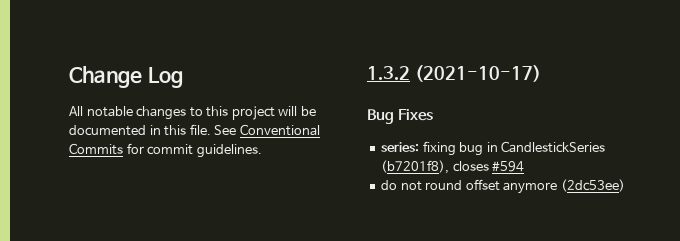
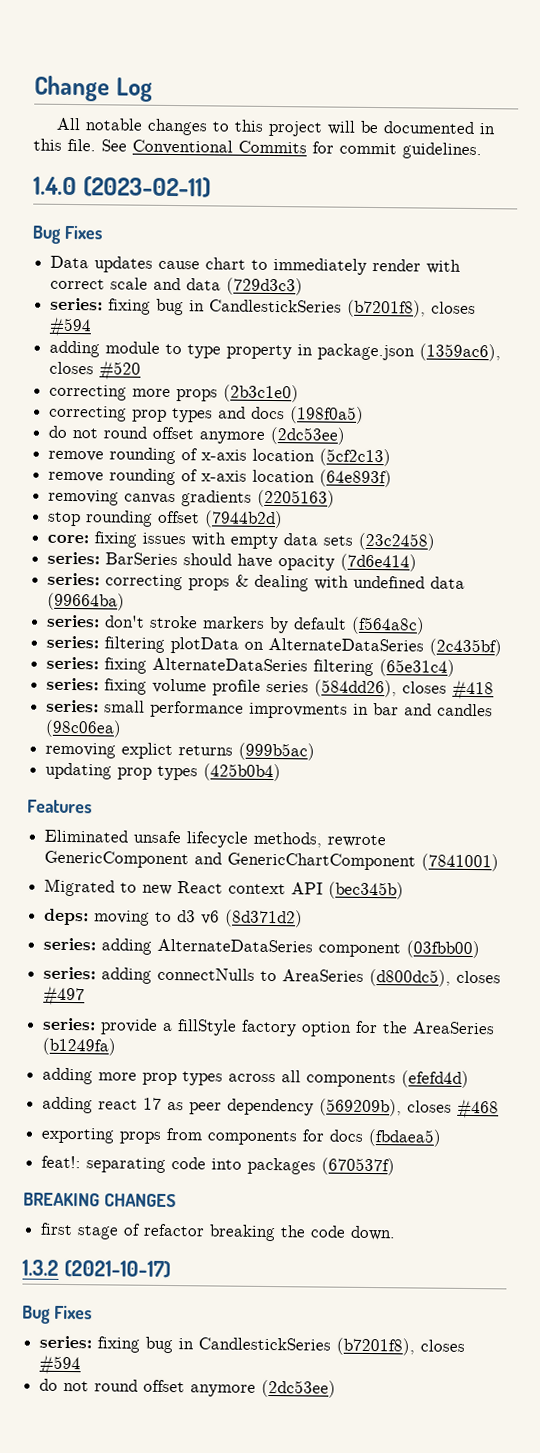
(262, 151) none -> [33,176,211,198] [32,224,102,244] [50,255,462,275] [50,277,304,296] [50,297,477,318] [49,316,93,338] [49,340,502,362] [49,360,142,381] [49,384,300,403] [49,405,365,424] [48,425,346,445] [48,447,392,467] [48,468,393,488] [48,489,336,508] [47,510,284,529] [47,531,436,551] [47,551,418,572] [47,572,466,592] [47,592,126,611] [46,614,426,635] [46,635,503,657] [46,656,456,677] [46,677,495,701] [46,699,494,719] [45,719,123,738] [45,742,316,761] [45,762,282,782] [27,799,92,814] [44,829,387,848] [44,850,500,872] [44,878,405,900] [44,908,304,928] [43,937,481,959] [43,966,502,987] [43,985,86,1007] [42,1017,496,1037] [42,1037,117,1056] [42,1067,470,1089] [42,1096,500,1120] [41,1127,442,1147] [41,1155,396,1176] [23,1192,176,1208] [40,1222,397,1242] // 1.4.0 (2023-02-11) // Bug Fixes // Data updates cause chart to immediately render with correct scale and data (729d3c3) // series: fixing bug in CandlestickSeries (b7201f8), closes #594 // adding module to type property in package.json (1359ac6), closes #520 // correcting more props (2b3c1e0) // correcting prop types and docs (198f0a5) // do not round offset anymore (2dc53ee) // remove rounding of x-axis location (5cf2c13) // remove rounding of x-axis location (64e893f) // removing canvas gradients (2205163) // stop rounding offset (7944b2d) // core: fixing issues with empty data sets (23c2458) // series: BarSeries should have opacity (7d6e414) // series: correcting props & dealing with undefined data (99664ba) // series: don't stroke markers by default (f564a8c) // series: filtering plotData on AlternateDataSeries (2c435bf) // series: fixing AlternateDataSeries filtering (65e31c4) // series: fixing volume profile series (584dd26), closes #418 // series: small performance improvments in bar and candles (98c06ea) // removing explict returns (999b5ac) // updating prop types (425b0b4) // Features // Eliminated unsafe lifecycle methods, rewrote GenericComponent and GenericChartComponent (7841001) // Migrated to new React context API (bec345b) // deps: moving to d3 v6 (8d371d2) // series: adding AlternateDataSeries component (03fbb00) // series: adding connectNulls to AreaSeries (d800dc5), closes #497 // series: provide a fillStyle factory option for the AreaSeries (b1249fa) // adding more prop types across all components (efefd4d) // adding react 17 as peer dependency (569209b), closes #468 // exporting props from components for docs (fbdaea5) // feat!: separating code into packages (670537f) // BREAKING CHANGES // first stage of refactor breaking the code down.

